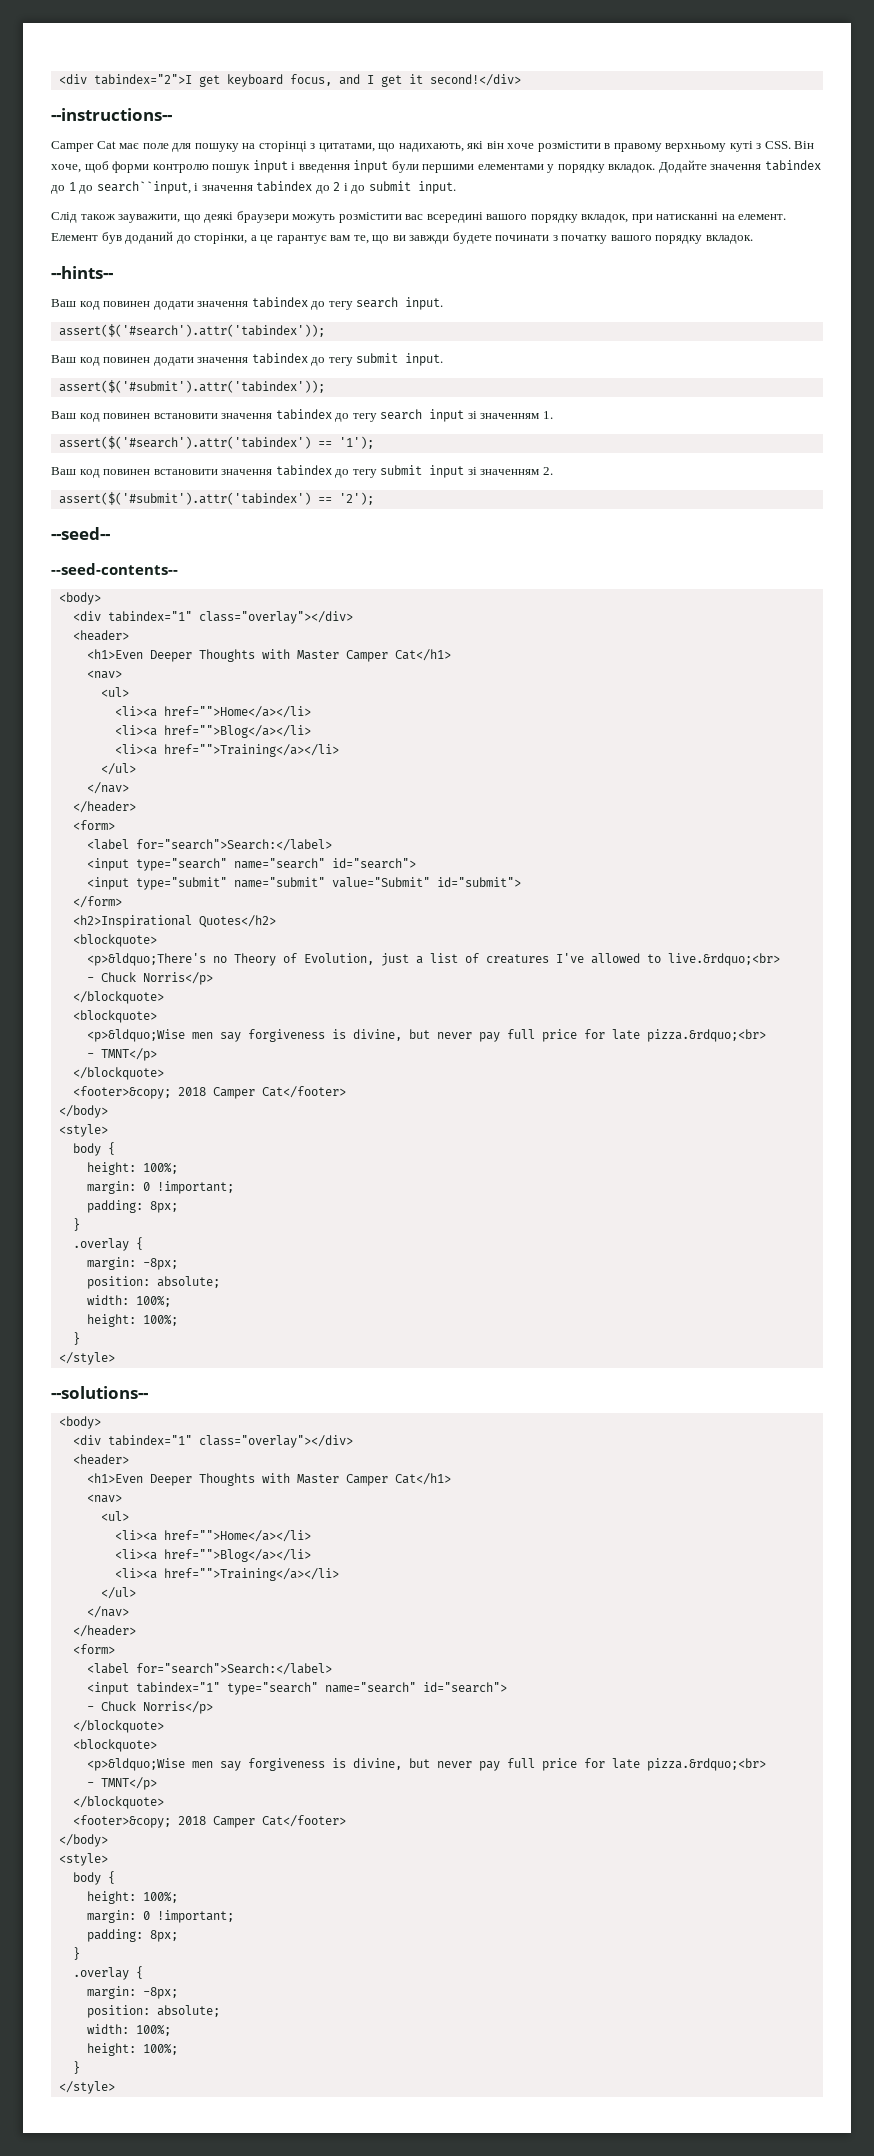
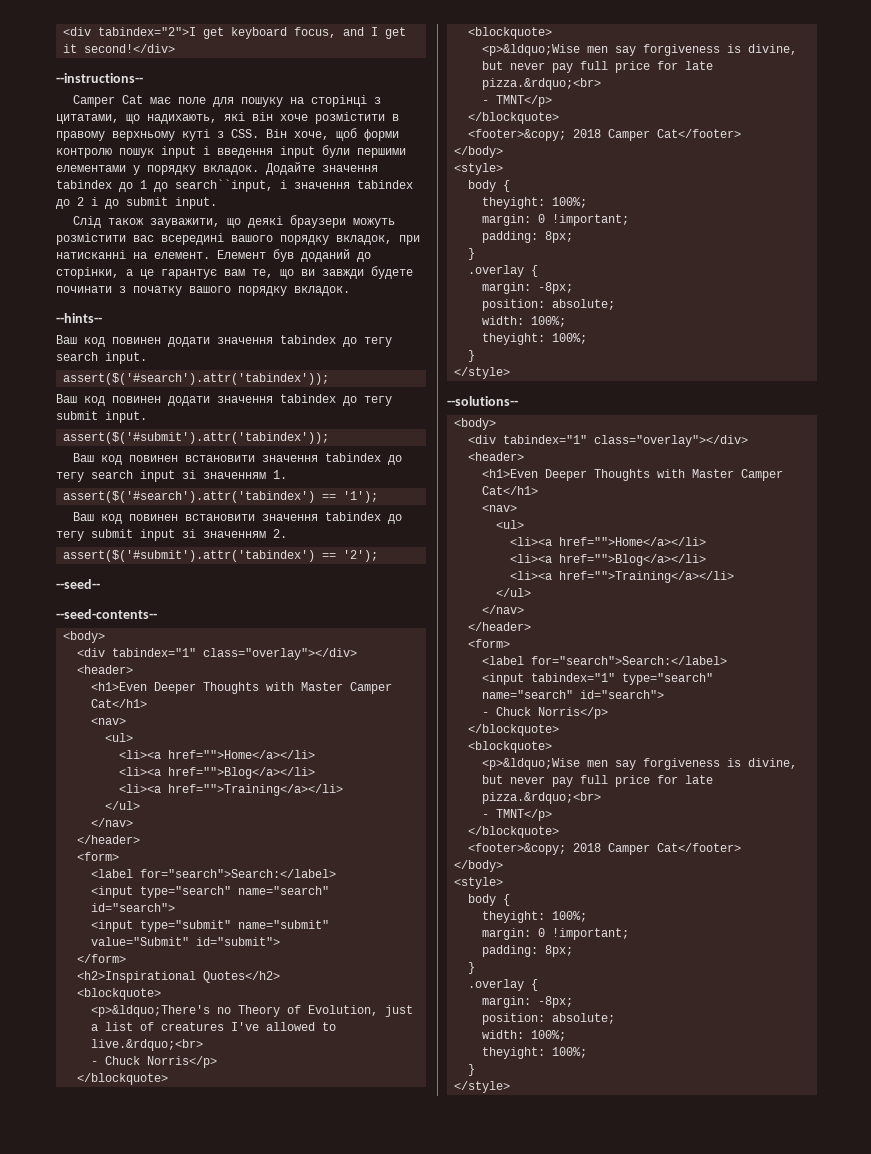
[86,1162,136,1175] height: -> [482,197,546,209] theyight:
[86,1314,136,1327] height: -> [482,333,546,345] theyight:
[86,1891,136,1904] height: -> [482,911,546,923] theyight:
[86,2043,136,2056] height: -> [482,1047,546,1059] theyight:

